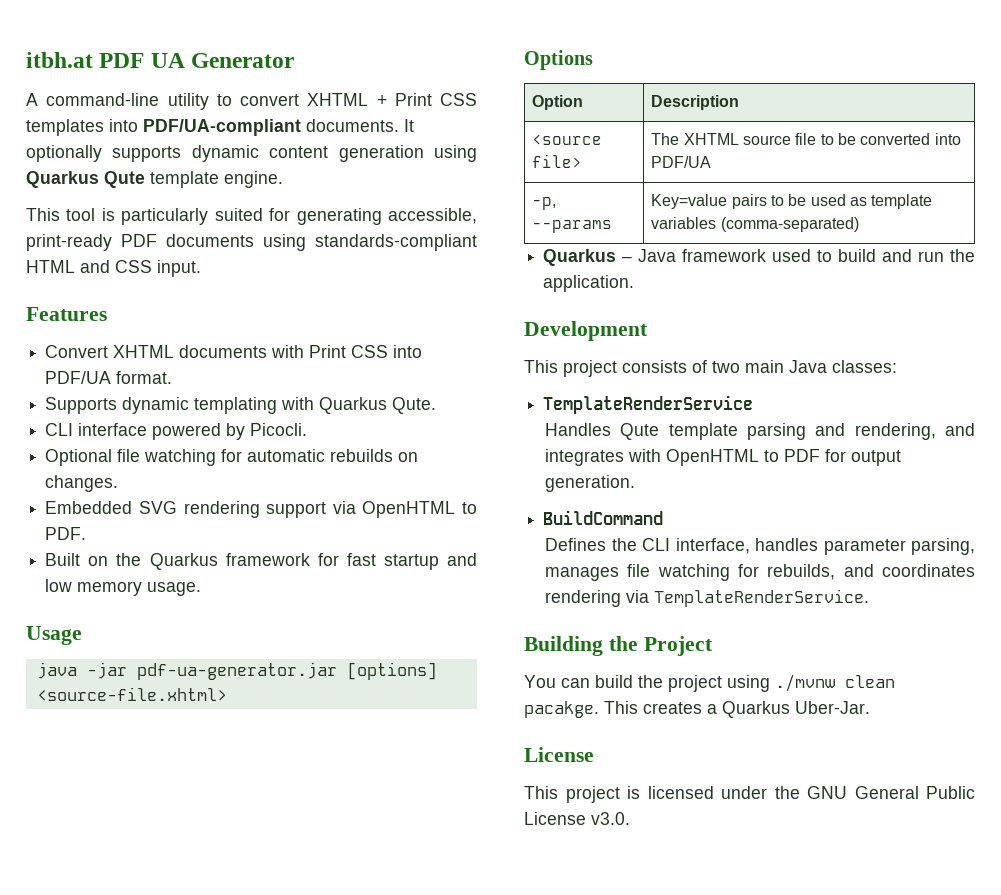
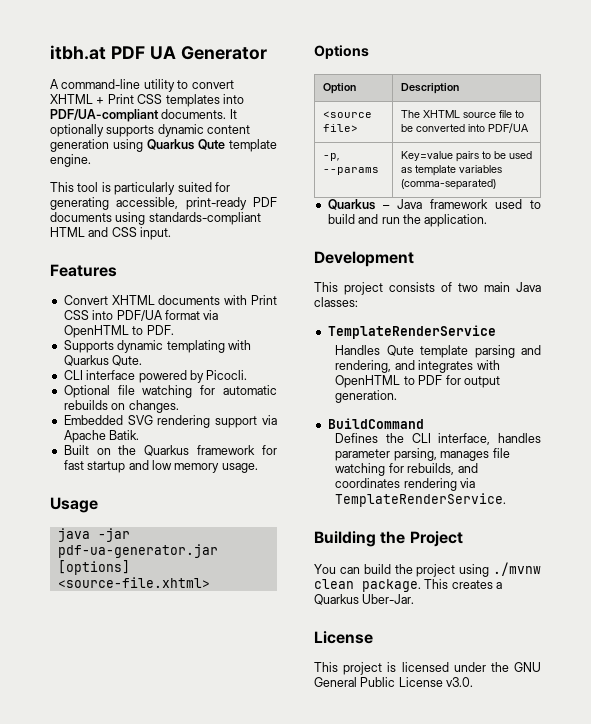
[116,371,173,384] format. -> [164,310,219,320] [63,325,174,338] format via OpenHTML to PDF.
[362,501,477,518] [45,527,87,540] OpenHTML to PDF. -> [63,430,140,443] Apache Batik.
[524,701,599,718] pacakge. -> [362,579,421,592] package.

